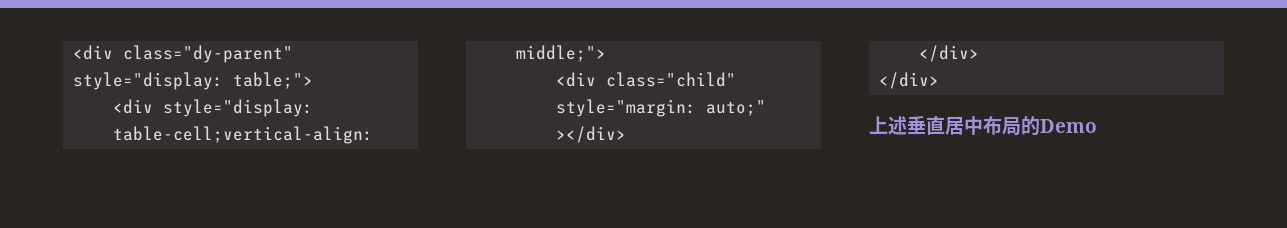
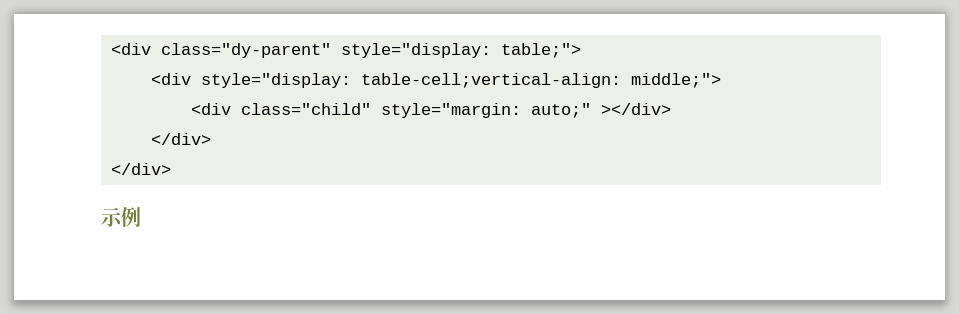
[869,116,1097,136] 上述垂直居中布局的Demo -> [101,206,141,227] 示例

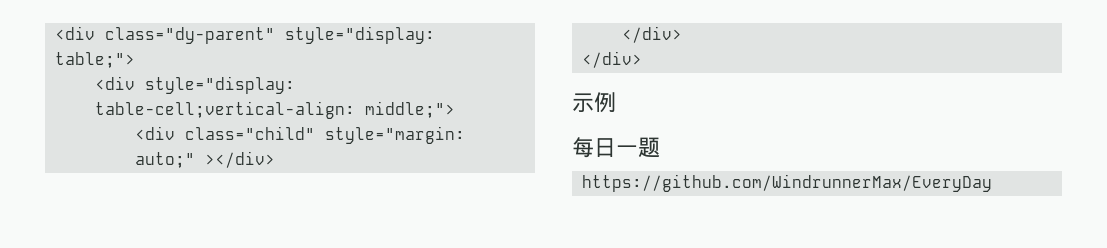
(141, 216) none -> [572,137,660,158] [582,174,993,192] // 每日一题 // https://github.com/WindrunnerMax/EveryDay

